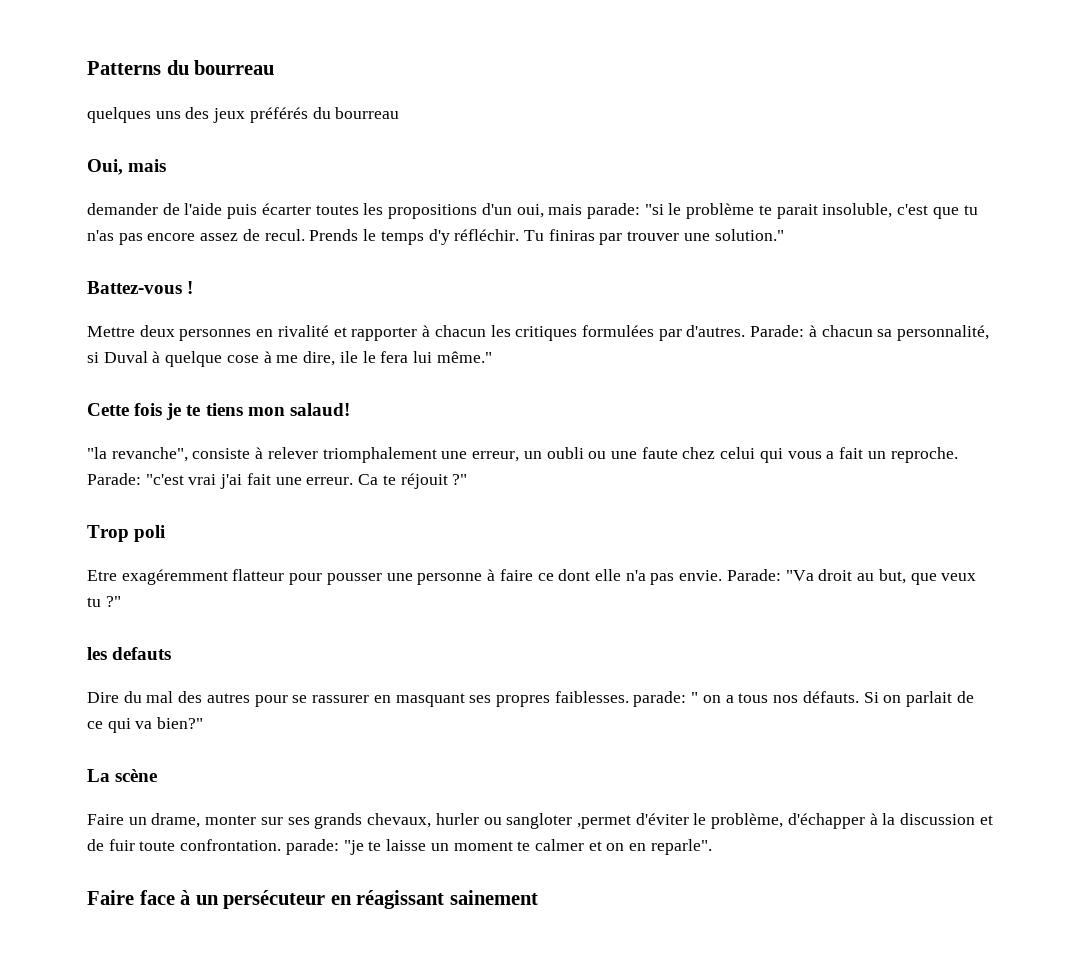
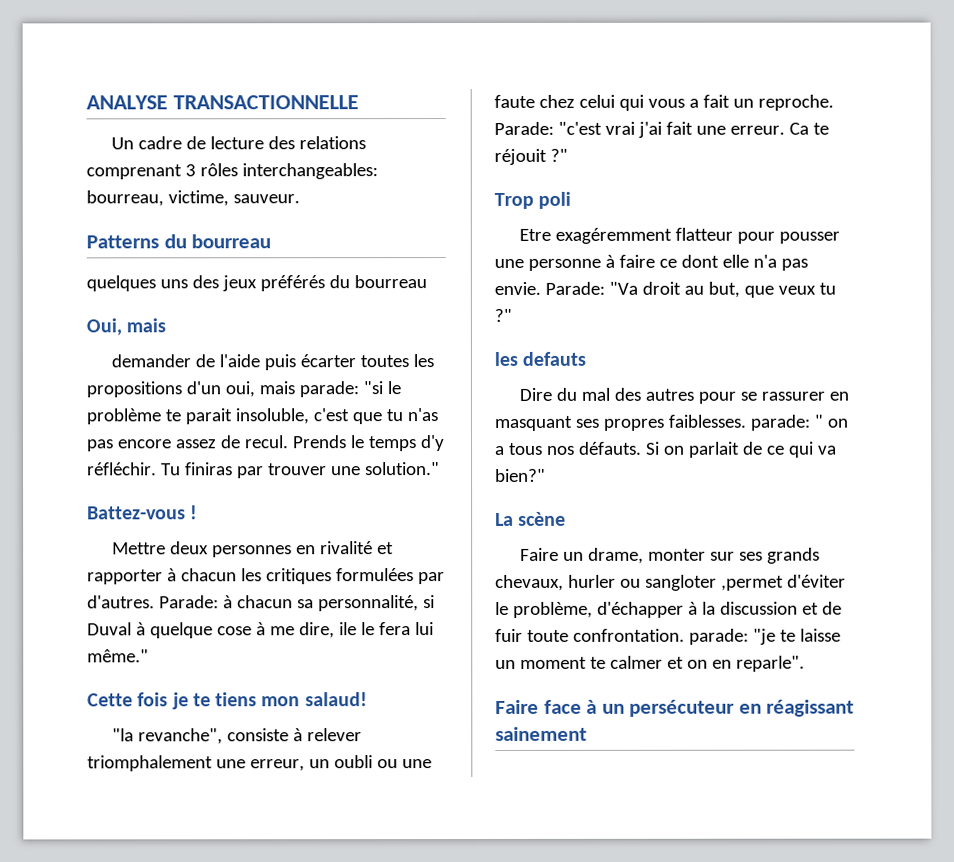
(87, 68) none -> [86,95,359,110] [111,136,367,150] [86,163,378,180] [86,190,300,207] ANALYSE TRANSACTIONNELLE // Un cadre de lecture des relations comprenant 3 rôles interchangeables: bourreau, victime, sauveur. //

